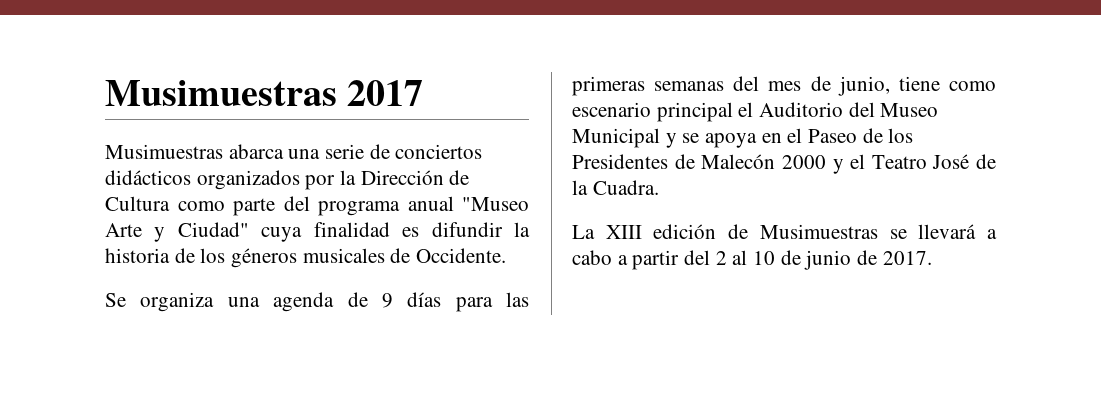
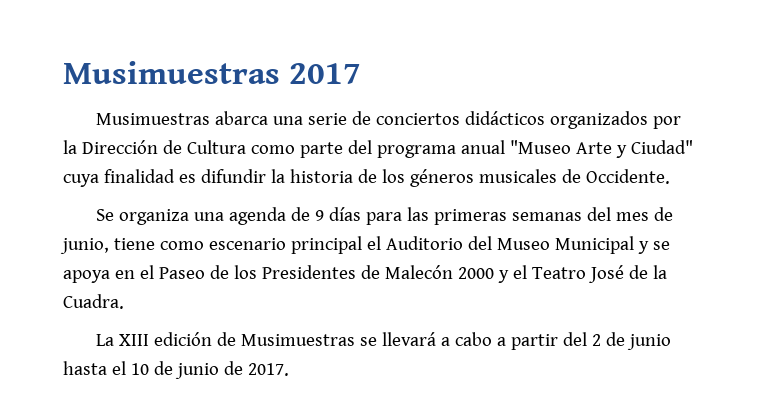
[732,250,748,265] al -> [605,332,671,350] [63,361,126,375] de junio hasta el

